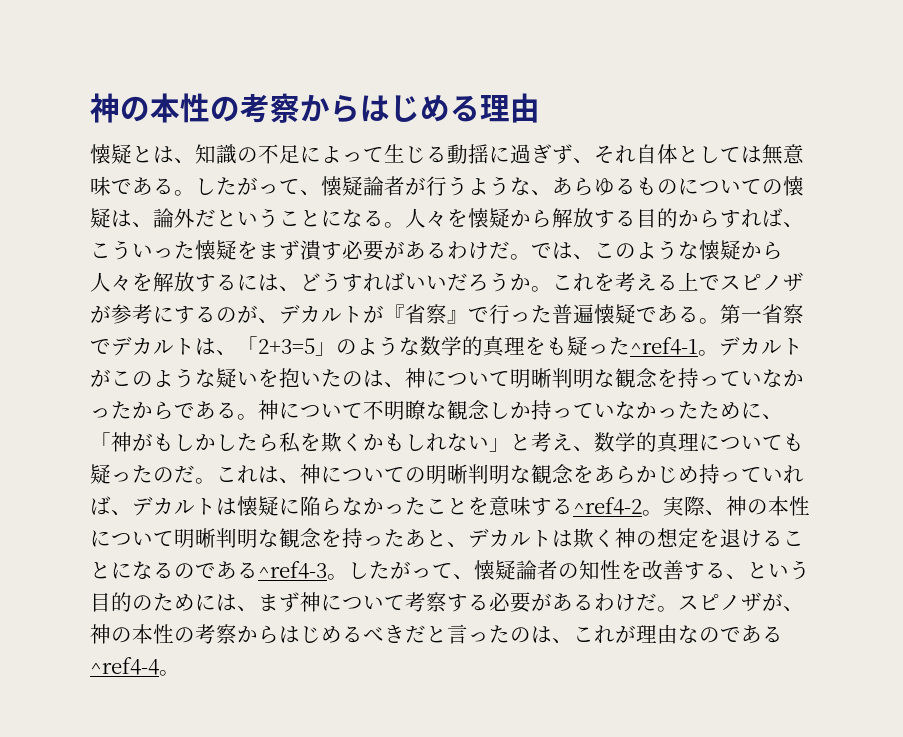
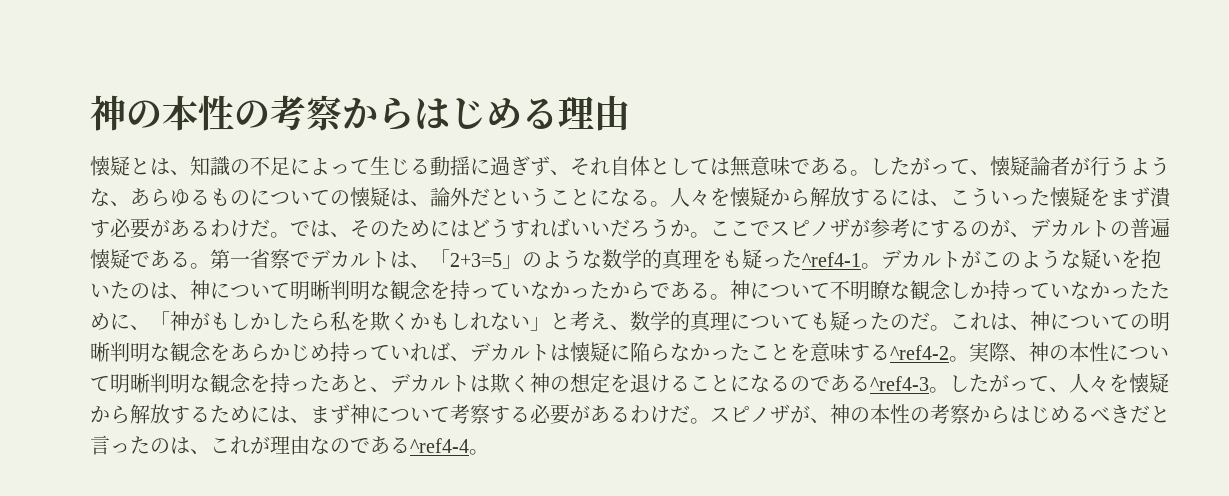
[636,208,783,228] 目的からすれば -> [890,189,930,206] には
[594,240,783,260] [90,272,300,292] このような懐疑から人々を解放するには、 -> [350,219,470,237] そのためには
[573,272,699,292] れを考える上 -> [730,220,750,236] こ
[363,304,552,324] が『省察』で行った -> [1110,221,1130,237] の
[474,560,810,580] [90,592,153,612] 懐疑論者の知性を改善する、という目的の -> [1069,373,1169,393] [90,404,210,424] 人々を懐疑から解放する

